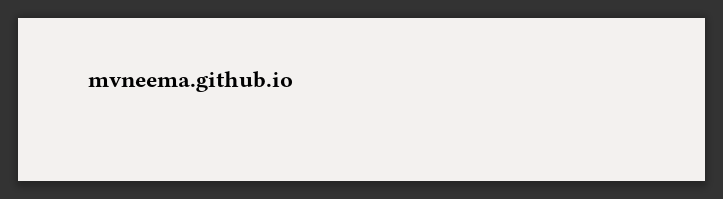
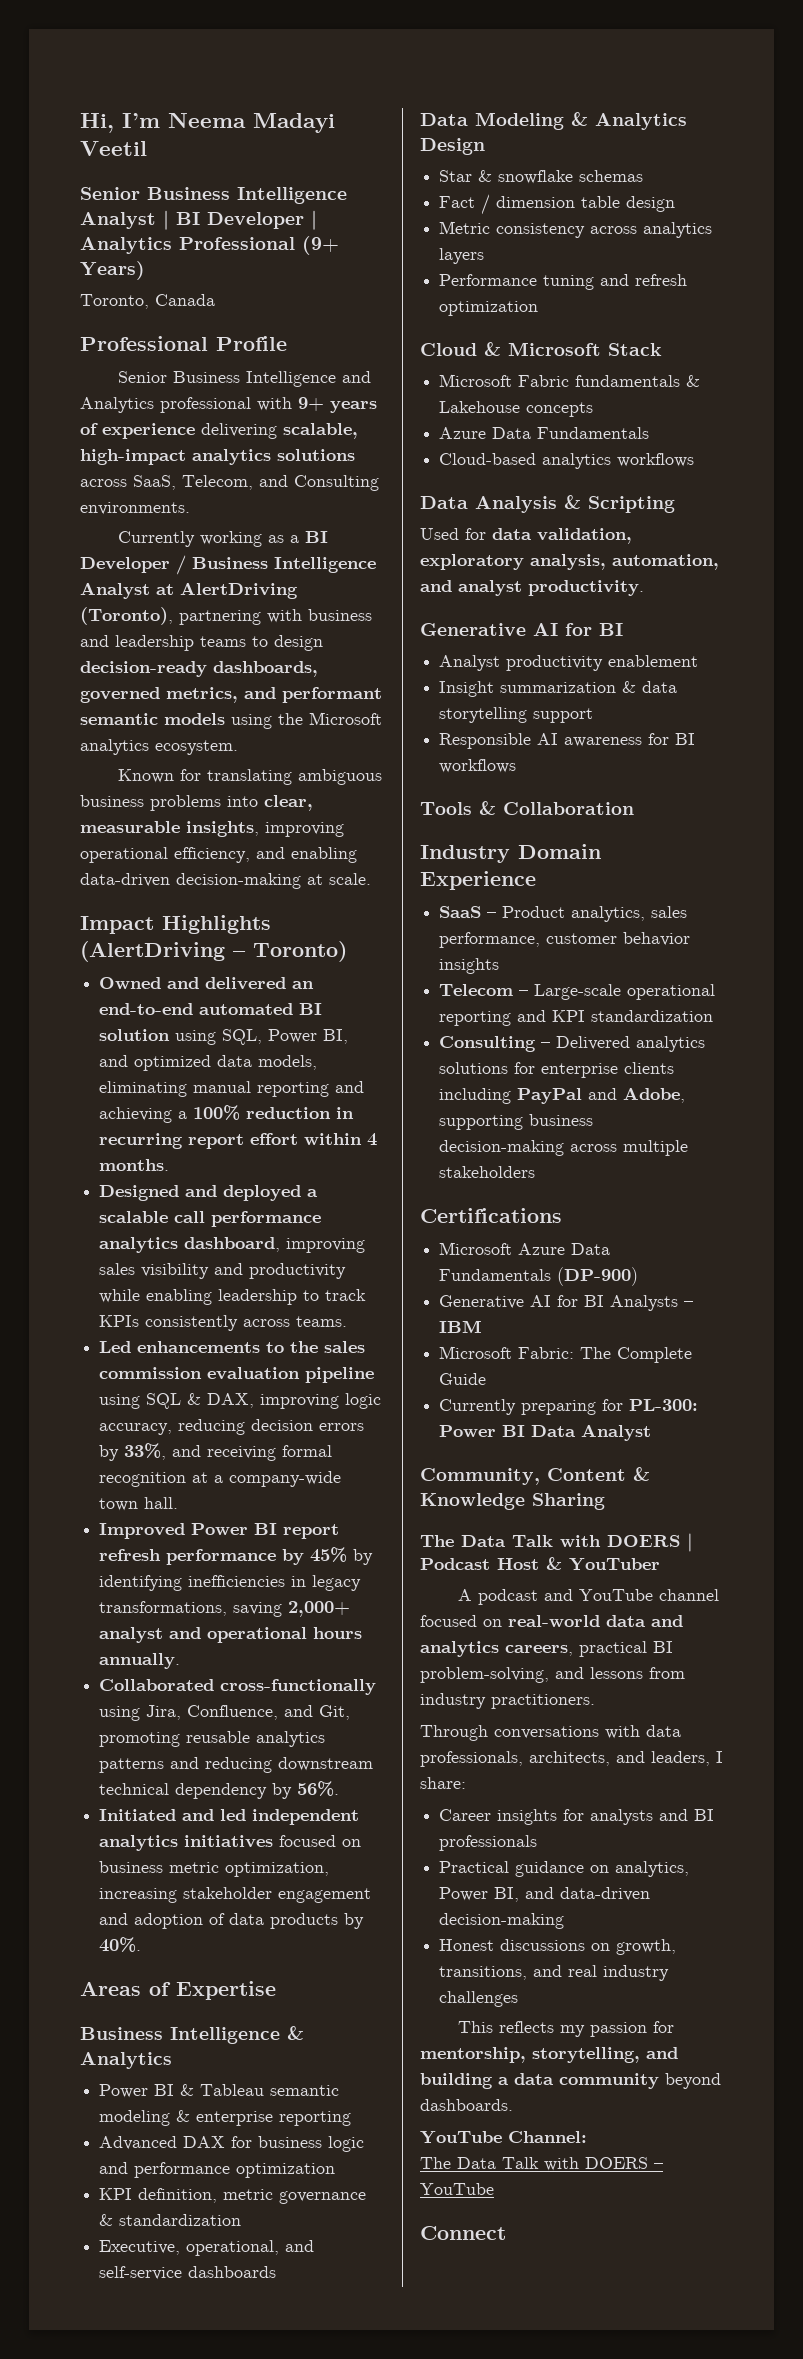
[88,71,293,92] mvneema.github.io -> [80,113,335,133] [80,141,147,156] [80,187,347,204] [80,210,317,230] [80,236,339,255] [80,261,145,280] [80,294,215,309] [80,336,287,351] [117,371,371,387] [80,397,377,413] [80,423,358,439] [80,449,355,465] [80,475,379,491] [80,502,190,515] [117,531,328,547] [80,555,376,575] [80,582,298,599] [80,607,372,625] [80,635,323,651] [80,661,318,677] [80,687,382,703] [80,712,382,729] [80,739,238,755] [117,769,382,785] [80,795,313,811] [80,821,344,837] [80,847,357,863] [80,873,371,889] [80,915,271,934] [80,941,347,962] [99,977,315,990] [99,1003,323,1015] [99,1029,349,1045] [99,1055,318,1071] [99,1081,365,1097] [99,1105,355,1123] [99,1133,378,1149] [99,1159,170,1171] [99,1185,319,1201] [99,1211,322,1227] [99,1237,366,1253] [99,1263,347,1279] [99,1289,367,1305] [99,1315,348,1331] [99,1341,366,1353] [99,1367,375,1383] [99,1393,382,1409] [99,1419,365,1435] [99,1443,333,1461] [99,1471,342,1487] [99,1497,179,1511] [99,1523,340,1539] [99,1547,374,1565] [99,1575,362,1591] [99,1601,351,1617] [99,1627,363,1643] [99,1653,181,1669] [99,1679,377,1695] [99,1705,351,1721] [99,1731,326,1747] [99,1757,374,1773] [99,1781,340,1799] [99,1809,360,1825] [99,1835,362,1851] [99,1861,330,1877] [99,1887,372,1903] [99,1913,365,1929] [99,1937,142,1952] [80,1981,276,2000] [80,2026,304,2044] [80,2052,172,2069] [99,2084,340,2098] [99,2110,352,2126] [99,2136,365,2152] [99,2162,336,2178] [99,2188,367,2204] [99,2214,242,2226] [99,2240,315,2256] [99,2266,277,2280] [420,112,687,130] [420,138,485,155] [439,170,644,184] [439,194,676,215] [439,221,713,238] [439,248,485,264] [439,274,688,290] [439,301,539,316] [420,342,662,356] [439,374,701,387] [439,401,594,417] [439,427,650,439] [439,453,695,469] [420,495,675,513] [420,528,632,544] [420,554,719,570] [420,580,644,596] [420,623,623,636] [439,655,699,671] [439,681,678,697] [439,707,594,723] [439,733,696,749] [439,759,517,773] [420,801,634,815] [420,844,601,863] [420,871,536,890] [439,906,688,922] [439,932,691,948] [439,958,500,974] [439,984,716,1000] [439,1010,714,1026] [439,1036,706,1052] [439,1062,675,1078] [439,1087,686,1104] [439,1114,594,1130] [439,1140,689,1156] [439,1166,536,1178] [420,1208,562,1223] [439,1242,611,1255] [439,1267,639,1286] [439,1295,694,1311] [439,1320,483,1333] [439,1346,693,1363] [439,1373,487,1385] [439,1399,699,1415] [439,1424,652,1441] [420,1467,650,1485] [420,1493,605,1510] [420,1533,693,1552] [420,1557,660,1571] [457,1589,719,1605] [420,1615,683,1627] [420,1641,673,1657] [420,1667,685,1683] [420,1693,595,1709] [420,1725,681,1741] [420,1751,723,1767] [420,1777,466,1789] [439,1809,715,1825] [439,1835,538,1851] [439,1861,690,1877] [439,1887,651,1902] [439,1913,565,1929] [439,1939,677,1955] [439,1965,670,1981] [439,1991,519,2007] [457,2021,674,2037] [420,2047,678,2063] [420,2073,721,2089] [420,2099,513,2111] [420,2131,587,2144] [420,2157,663,2171] [420,2183,494,2195] [420,2226,506,2240] Hi, I’m Neema Madayi Veetil // Senior Business Intelligence Analyst | BI Developer | Analytics Professional (9+ Years) // Toronto, Canada // Professional Profile // Senior Business Intelligence and Analytics professional with 9+ years of experience delivering scalable, high-impact analytics solutions across SaaS, Telecom, and Consulting environments. // Currently working as a BI Developer / Business Intelligence Analyst at AlertDriving (Toronto), partnering with business and leadership teams to design decision-ready dashboards, governed metrics, and performant semantic models using the Microsoft analytics ecosystem. // Known for translating ambiguous business problems into clear, measurable insights, improving operational efficiency, and enabling data-driven decision-making at scale. // Impact Highlights (AlertDriving – Toronto) // Owned and delivered an end-to-end automated BI solution using SQL, Power BI, and optimized data models, eliminating manual reporting and achieving a 100% reduction in recurring report effort within 4 months. // Designed and deployed a scalable call performance analytics dashboard, improving sales visibility and productivity while enabling leadership to track KPIs consistently across teams. // Led enhancements to the sales commission evaluation pipeline using SQL & DAX, improving logic accuracy, reducing decision errors by 33%, and receiving formal recognition at a company-wide town hall. // Improved Power BI report refresh performance by 45% by identifying inefficiencies in legacy transformations, saving 2,000+ analyst and operational hours annually. // Collaborated cross-functionally using Jira, Confluence, and Git, promoting reusable analytics patterns and reducing downstream technical dependency by 56%. // Initiated and led independent analytics initiatives focused on business metric optimization, increasing stakeholder engagement and adoption of data products by 40%. // Areas of Expertise // Business Intelligence & Analytics // Power BI & Tableau semantic modeling & enterprise reporting // Advanced DAX for business logic and performance optimization // KPI definition, metric governance & standardization // Executive, operational, and self-service dashboards // Data Modeling & Analytics Design // Star & snowflake schemas // Fact / dimension table design // Metric consistency across analytics layers // Performance tuning and refresh optimization // Cloud & Microsoft Stack // Microsoft Fabric fundamentals & Lakehouse concepts // Azure Data Fundamentals // Cloud-based analytics workflows // Data Analysis & Scripting // Used for data validation, exploratory analysis, automation, and analyst productivity. // Generative AI for BI // Analyst productivity enablement // Insight summarization & data storytelling support // Responsible AI awareness for BI workflows // Tools & Collaboration // Industry Domain Experience // SaaS – Product analytics, sales performance, customer behavior insights // Telecom – Large-scale operational reporting and KPI standardization // Consulting – Delivered analytics solutions for enterprise clients including PayPal and Adobe, supporting business decision-making across multiple stakeholders // Certifications // Microsoft Azure Data Fundamentals (DP-900) // Generative AI for BI Analysts – IBM // Microsoft Fabric: The Complete Guide // Currently preparing for PL-300: Power BI Data Analyst // Community, Content & Knowledge Sharing // The Data Talk with DOERS | Podcast Host & YouTuber // A podcast and YouTube channel focused on real-world data and analytics careers, practical BI problem-solving, and lessons from industry practitioners. // Through conversations with data professionals, architects, and leaders, I share: // Career insights for analysts and BI professionals // Practical guidance on analytics, Power BI, and data-driven decision-making // Honest discussions on growth, transitions, and real industry challenges // This reflects my passion for mentorship, storytelling, and building a data community beyond dashboards. // YouTube Channel: // The Data Talk with DOERS – YouTube // Connect

